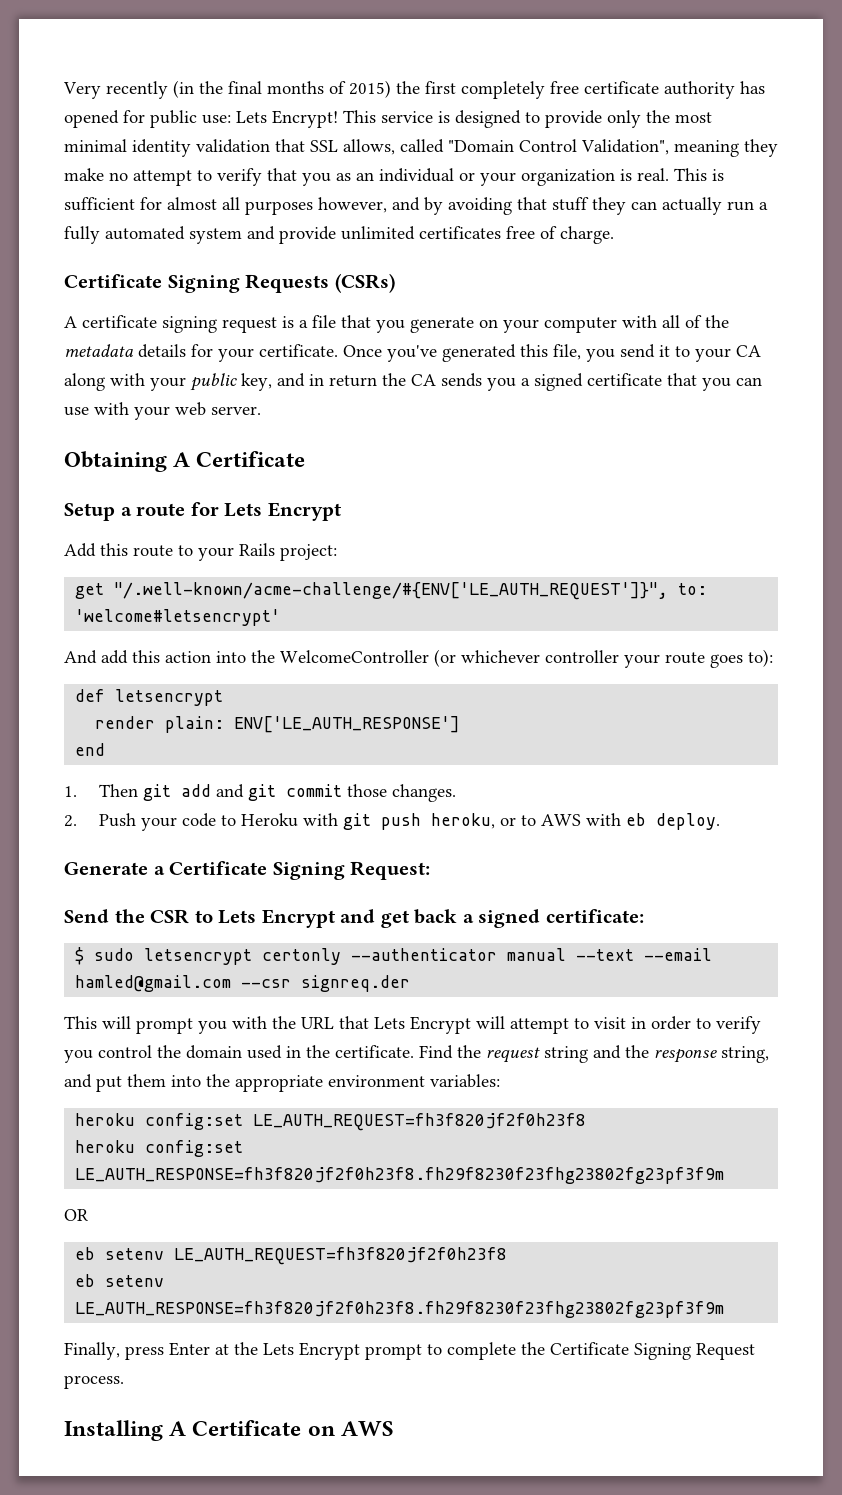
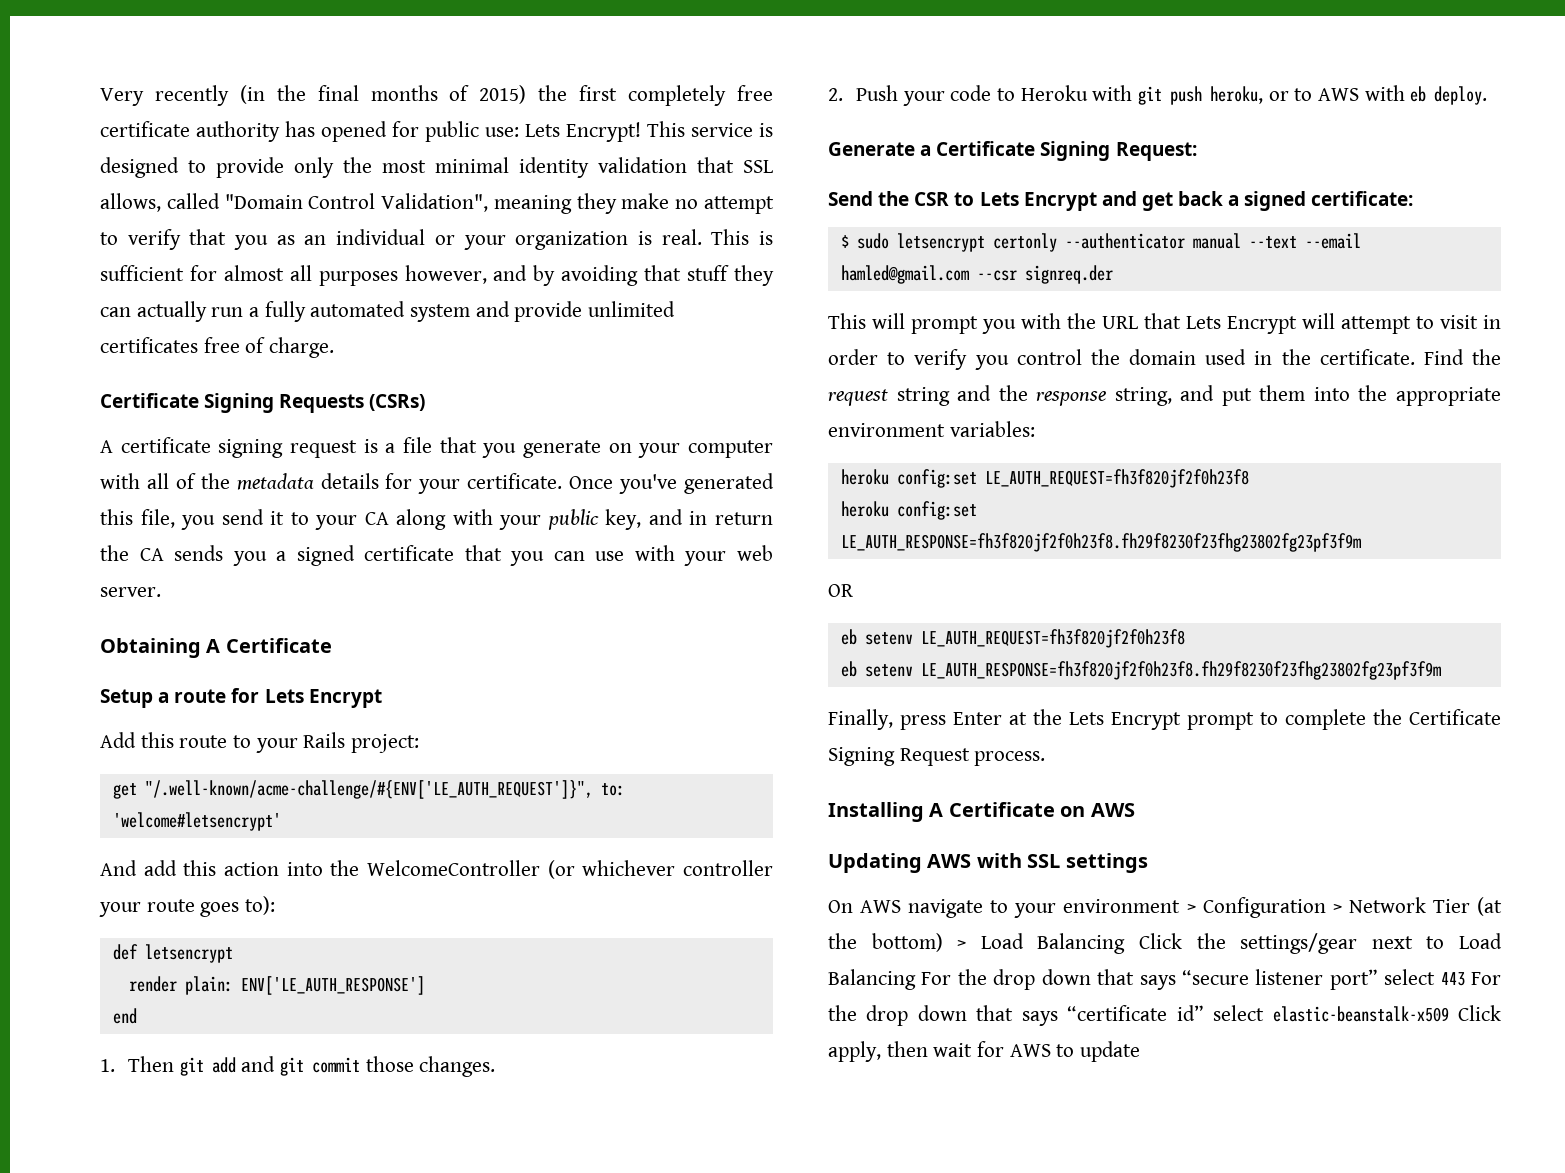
(394, 1428) none -> [828,853,1148,873] [828,897,1502,918] [828,933,1502,954] [828,969,1501,990] [828,1005,1501,1026] [828,1041,1141,1062] // Updating AWS with SSL settings // On AWS navigate to your environment > Configuration > Network Tier (at the bottom) > Load Balancing Click the settings/gear next to Load Balancing For the drop down that says “secure listener port” select 443 For the drop down that says “certificate id” select elastic-beanstalk-x509 Click apply, then wait for AWS to update

